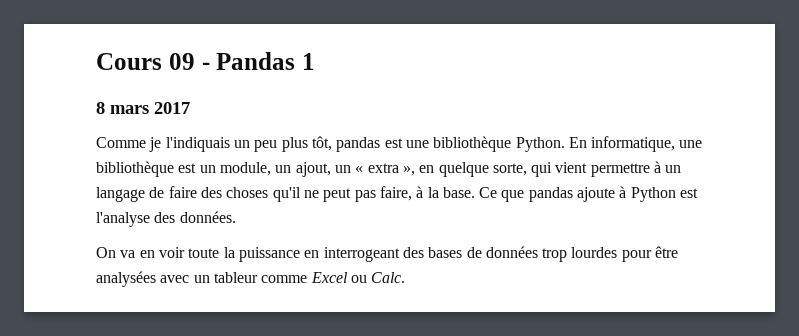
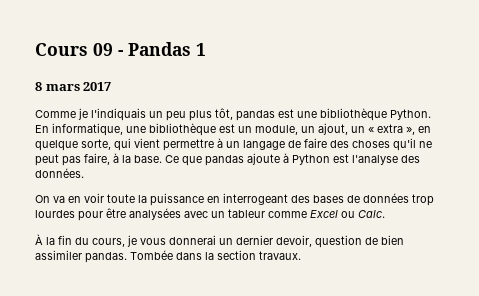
(406, 277) none -> [35,234,404,248] [35,250,301,263] // À la fin du cours, je vous donnerai un dernier devoir, question de bien assimiler pandas. Tombée dans la section travaux.

